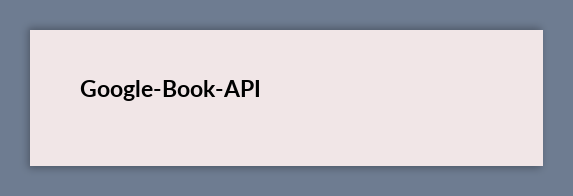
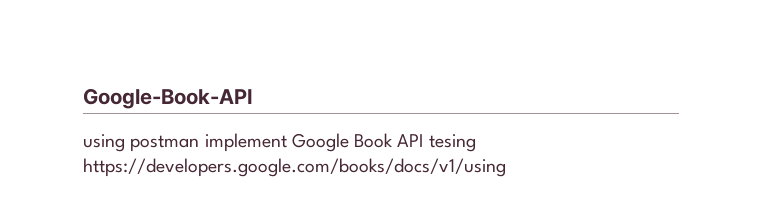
(261, 90) none -> [83,133,476,152] [83,158,506,177] // using postman implement Google Book API tesing https://developers.google.com/books/docs/v1/using

